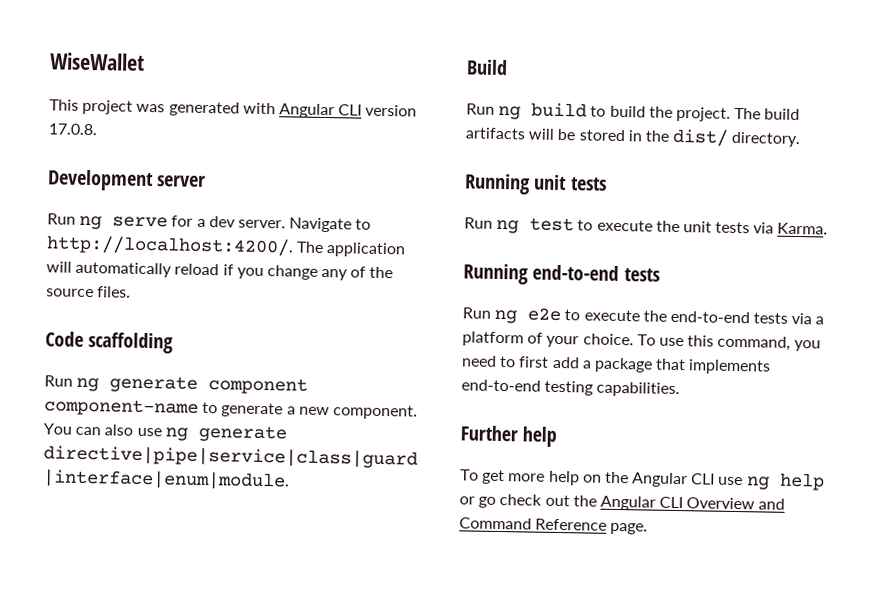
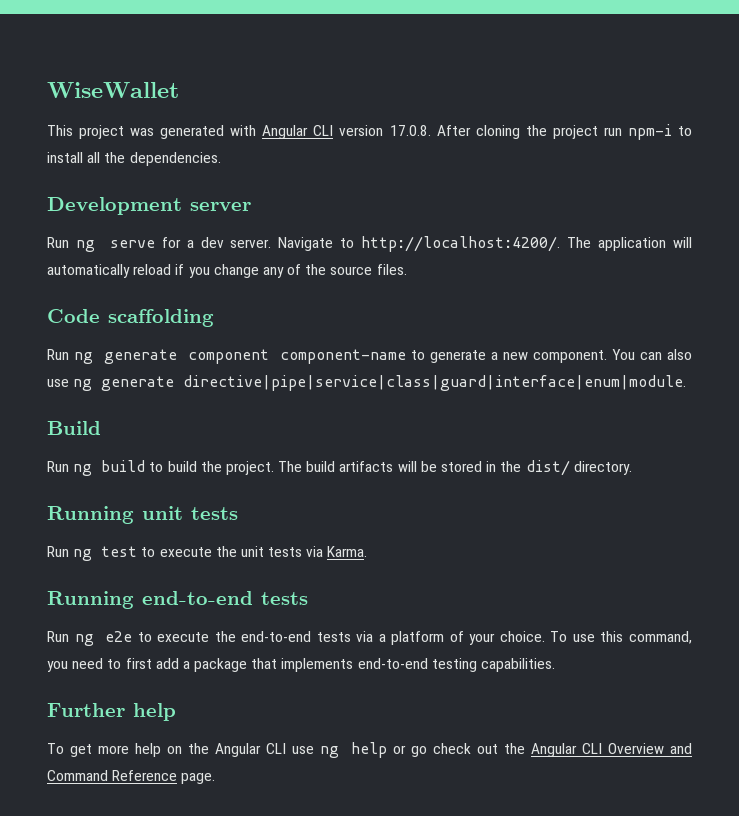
(98, 129) none -> [436,124,692,140] [47,152,221,166] After cloning the project run npm-i to install all the dependencies.

